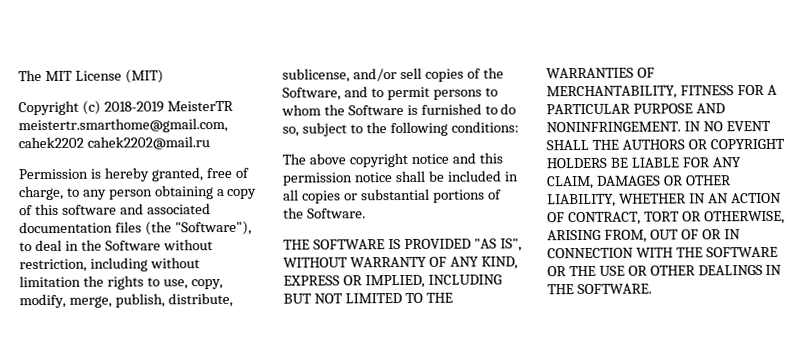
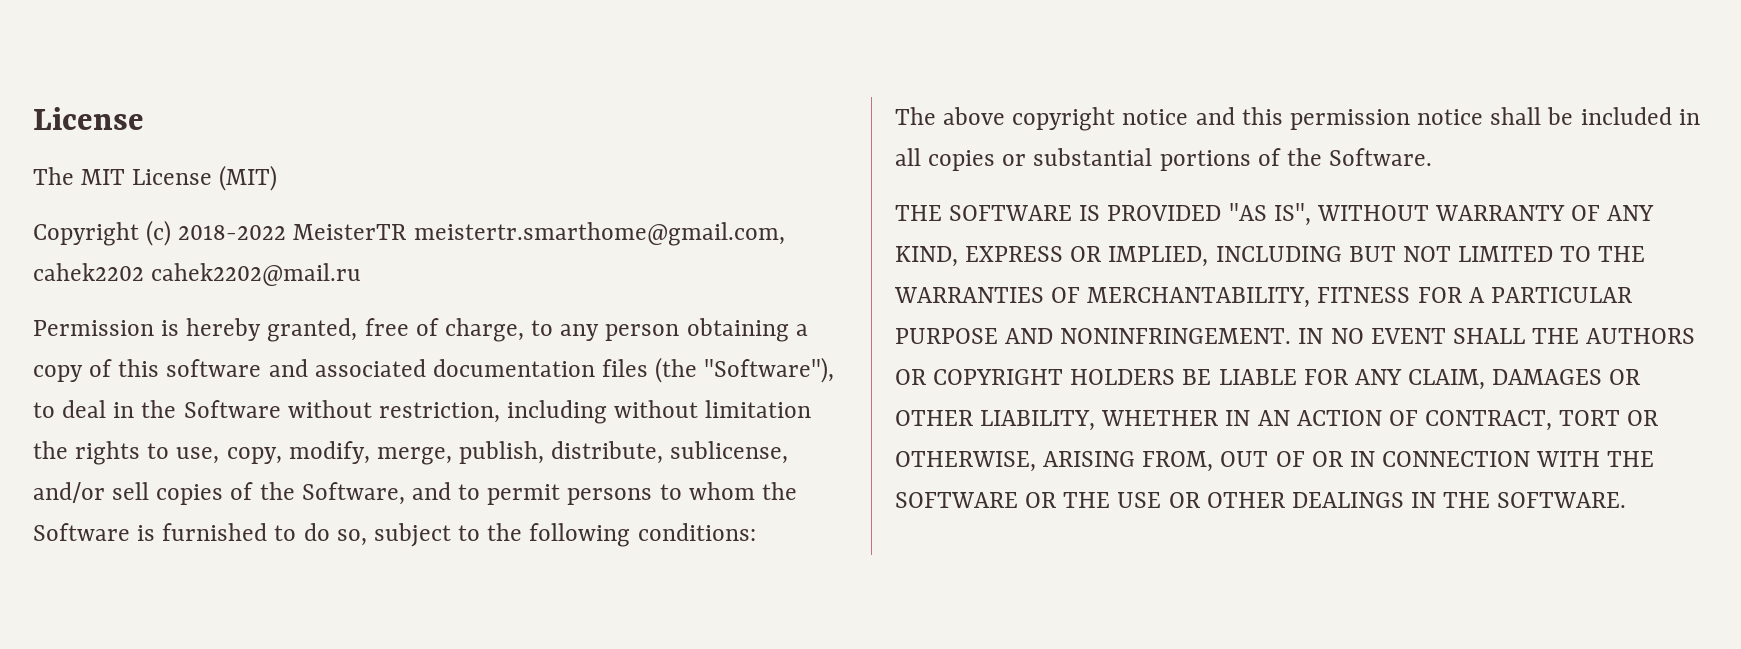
(18, 76) none -> [33,107,144,130] License //
[103,101,164,113] 2018-2019 -> [178,225,287,240] 2018-2022

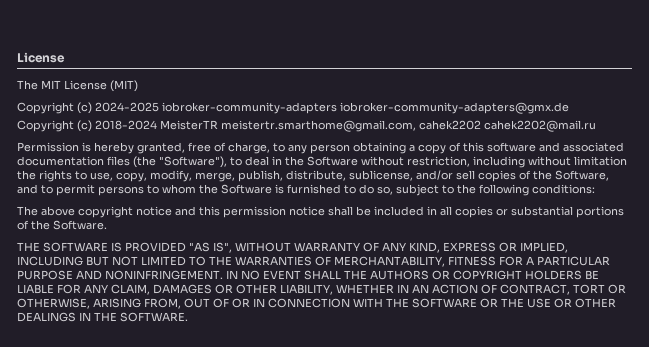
[178,225,287,240] 2018-2022 -> [95,102,569,114] [17,120,157,132] 2024-2025 iobroker-community-adapters iobroker-community-adapters@gmx.de // Copyright (c) 2018-2024

